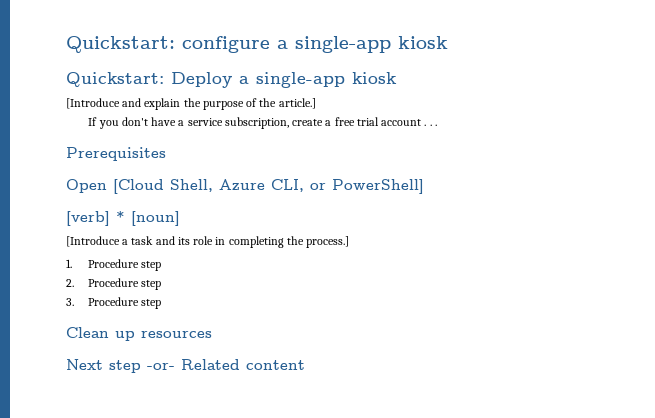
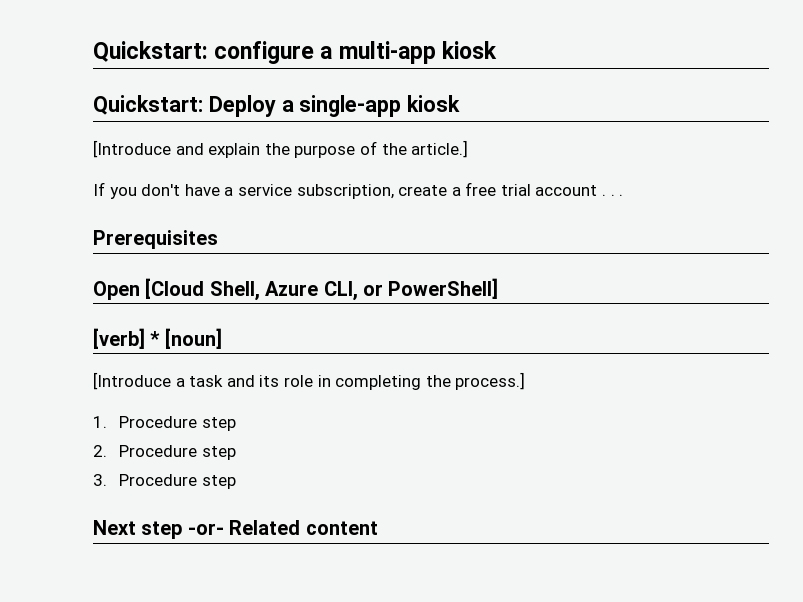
[295,36,391,53] single-app -> [338,41,436,64] multi-app
[66,327,212,341] // Clean up resources -> (236, 482) none

